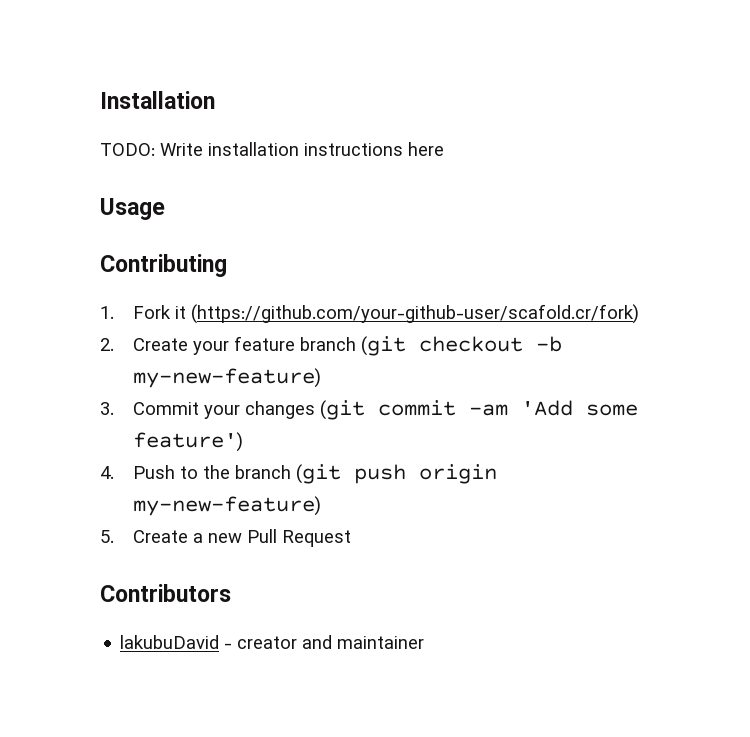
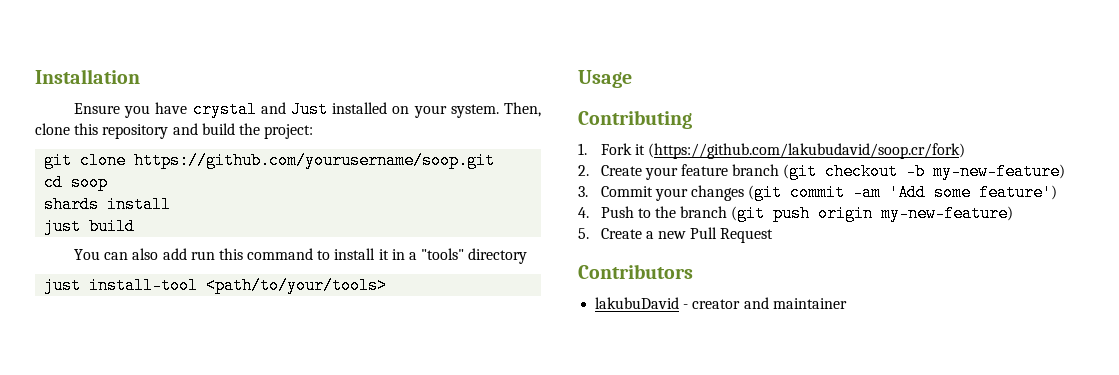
[100,142,444,156] TODO: Write installation instructions here -> [73,101,541,118] [35,123,314,139] [44,152,496,169] [44,174,109,191] [44,196,172,213] [44,218,136,235] [73,248,528,264] [44,277,388,294] Ensure you have crystal and Just installed on your system. Then, clone this repository and build the project: // git clone https://github.com/yourusername/soop.git // cd soop // shards install // just build // You can also add run this command to install it in a "tools" directory // just install-tool <path/to/your/tools>
[190,304,639,324] (https://github.com/your-github-user/scafold.cr/fork) -> [648,143,966,159] (https://github.com/lakubudavid/soop.cr/fork)

